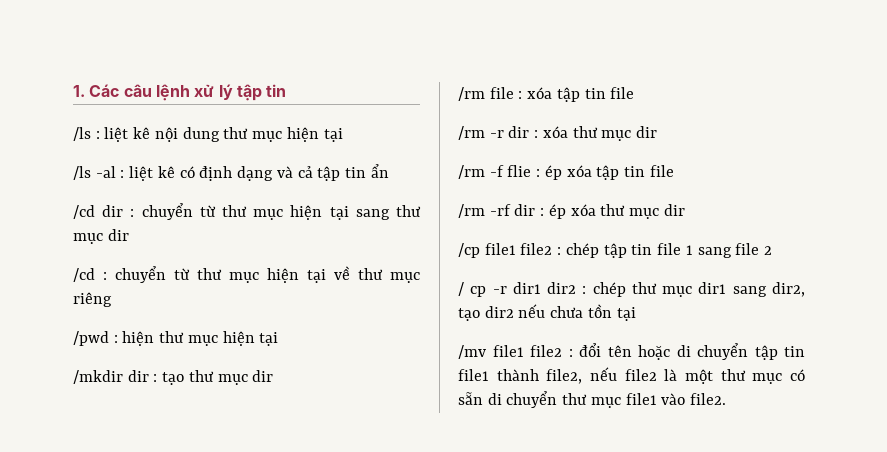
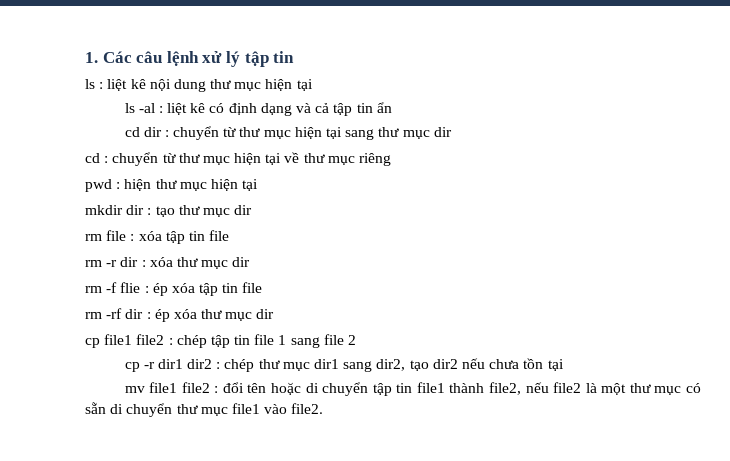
[73,127,91,141] /ls -> [85,79,95,89] ls
[73,166,91,180] /ls -> [124,103,135,113] ls
[73,205,95,219] /cd -> [124,127,140,137] cd
[73,268,95,282] /cd -> [85,153,100,163] cd
[73,331,109,346] /pwd -> [85,179,112,192] pwd
[73,370,123,384] /mkdir -> [85,205,123,215] mkdir
[458,87,485,101] /rm -> [85,234,102,241] rm
[458,126,485,140] /rm -> [85,260,102,267] rm
[458,165,485,179] /rm -> [85,286,102,293] rm
[458,204,485,218] /rm -> [85,312,102,319] rm
[458,243,480,258] /cp -> [85,338,100,348] cp
[458,282,464,296] / -> (357, 340) none
[458,345,486,359] /mv -> [124,386,145,393] mv

